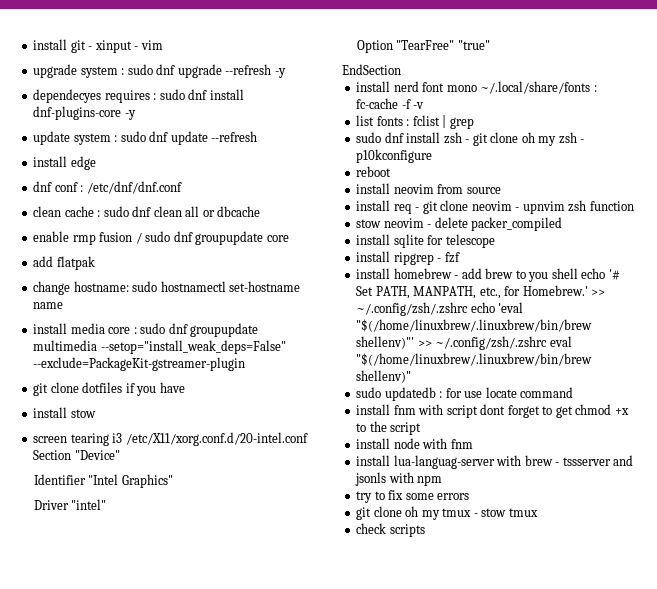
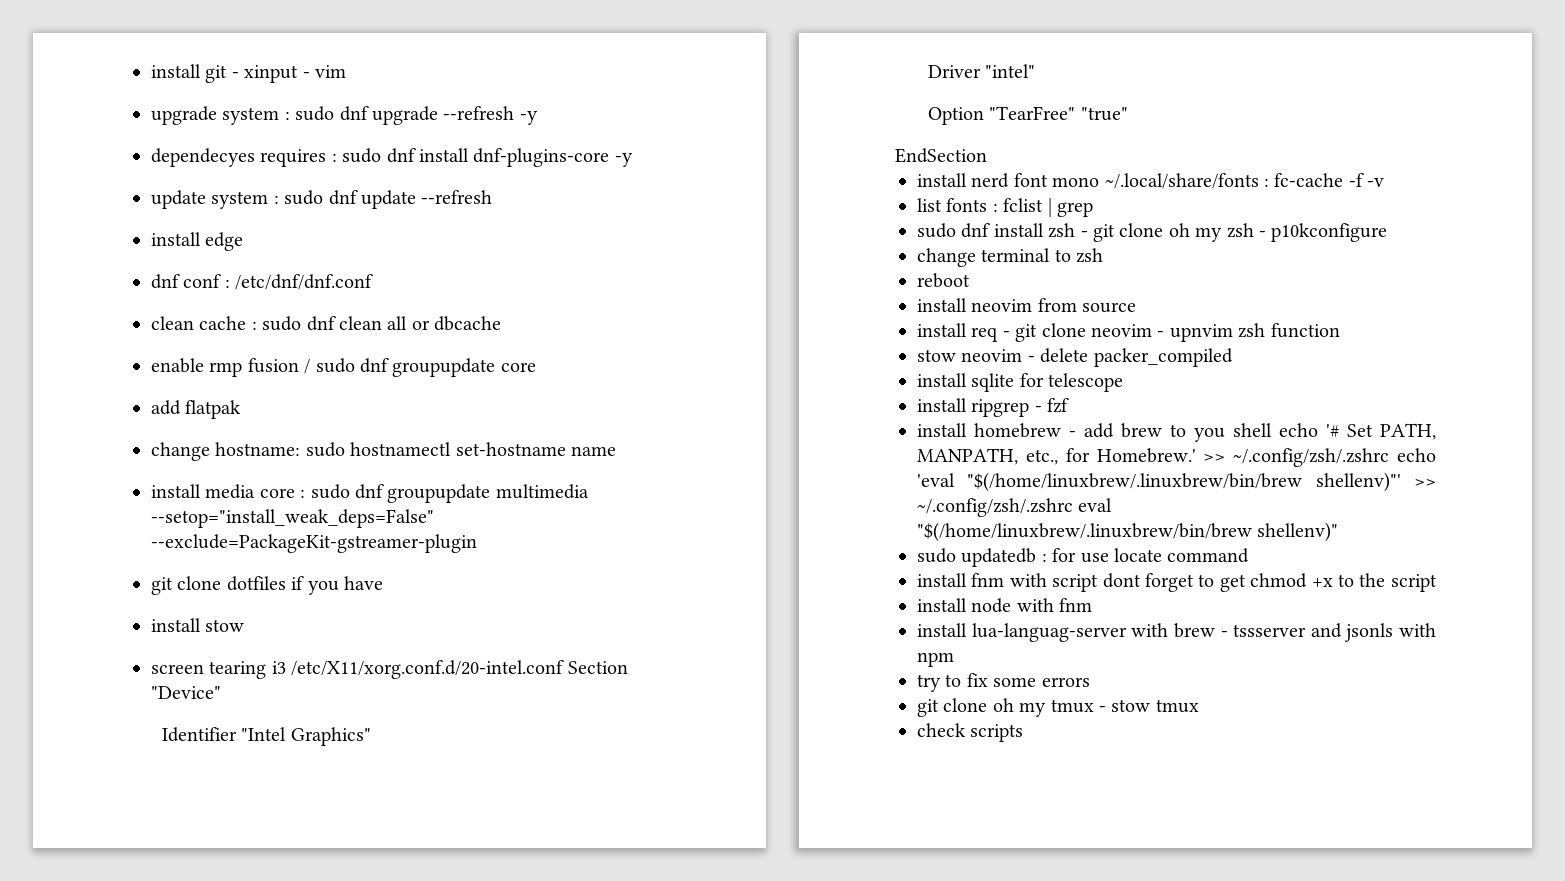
(433, 156) none -> [917,248,1104,267] // change terminal to zsh

